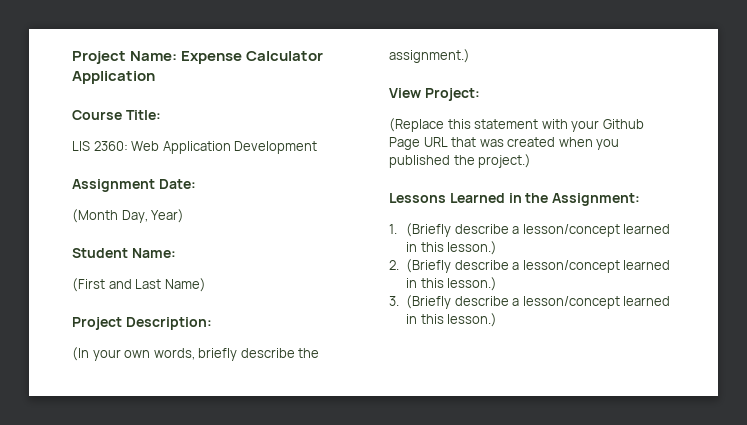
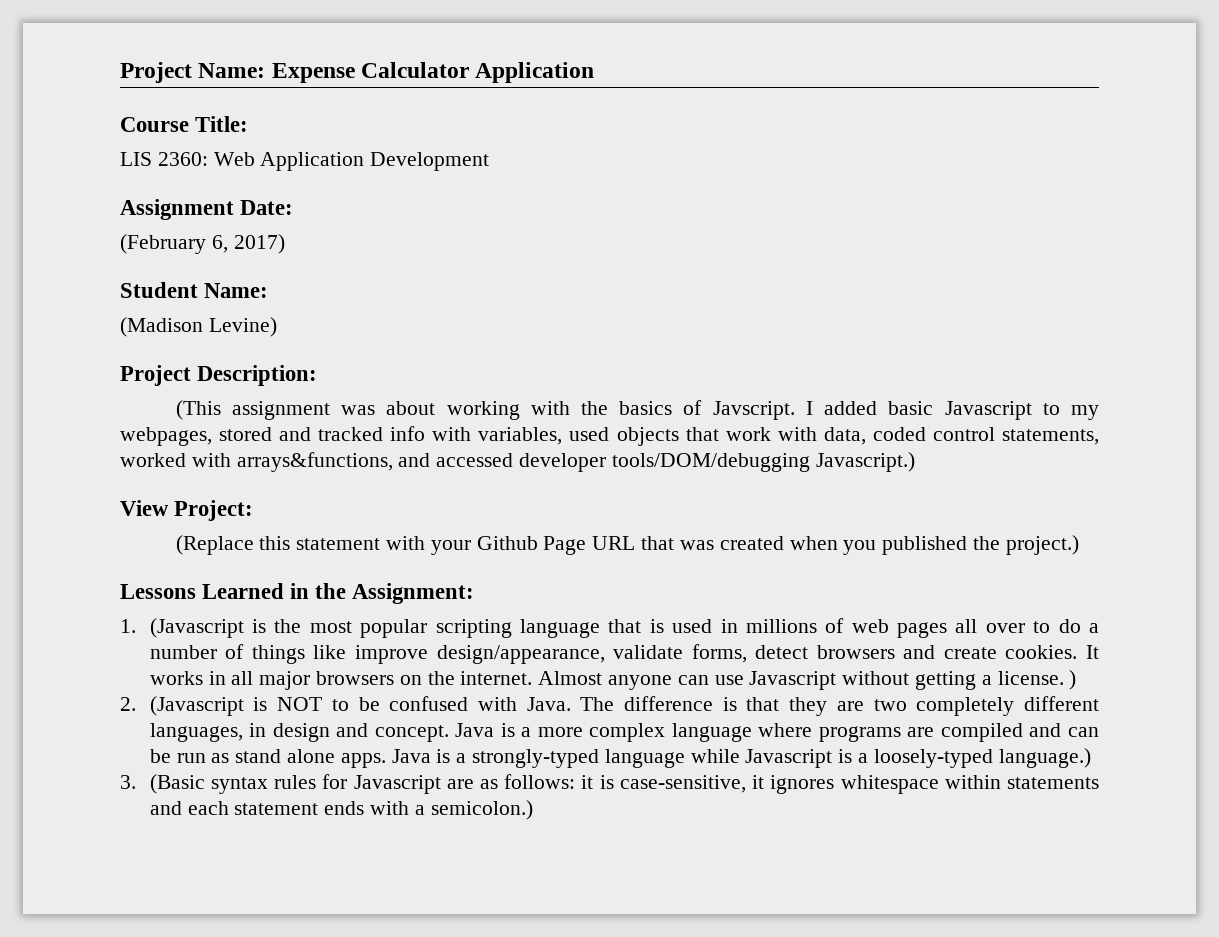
[72,209,185,223] (Month Day, Year) -> [120,234,285,254] (February 6, 2017)
[72,278,206,292] [72,317,212,330] [72,347,320,361] [389,49,470,63] (First and Last Name) // Project Description: // (In your own words, briefly describe the assignment.) -> [120,317,277,337] [120,365,318,386] [175,400,1100,420] [120,426,1100,446] [120,452,915,472] (Madison Levine) // Project Description: // (This assignment was about working with the basics of Javscript. I added basic Javascript to my webpages, stored and tracked info with variables, used objects that work with data, coded control statements, worked with arrays&functions, and accessed developer tools/DOM/debugging Javascript.)
[406,223,671,237] [406,241,498,255] [389,259,671,273] [406,277,498,291] [389,295,671,309] [406,313,498,327] (Briefly describe a lesson/concept learned in this lesson.) // 2. (Briefly describe a lesson/concept learned in this lesson.) // 3. (Briefly describe a lesson/concept learned in this lesson.) -> [149,618,1099,638] [149,644,1099,664] [149,670,1077,690] [120,696,1100,716] [149,723,1100,742] [149,748,1091,768] [120,774,1100,794] [149,800,533,820] (Javascript is the most popular scripting language that is used in millions of web pages all over to do a number of things like improve design/appearance, validate forms, detect browsers and create cookies. It works in all major browsers on the internet. Almost anyone can use Javascript without getting a license. ) // 2. (Javascript is NOT to be confused with Java. The difference is that they are two completely different languages, in design and concept. Java is a more complex language where programs are compiled and can be run as stand alone apps. Java is a strongly-typed language while Javascript is a loosely-typed language.) // 3. (Basic syntax rules for Javascript are as follows: it is case-sensitive, it ignores whitespace within statements and each statement ends with a semicolon.)

